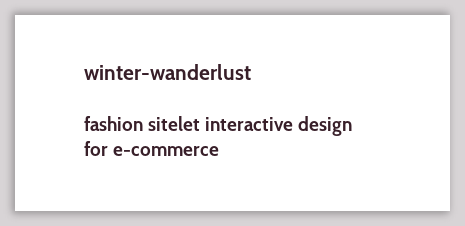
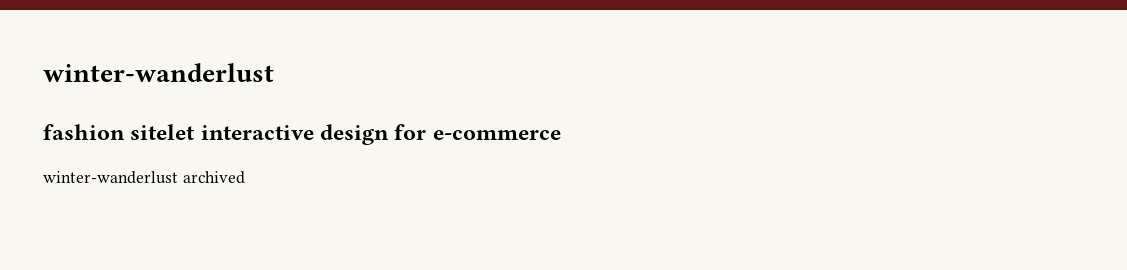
(220, 151) none -> [43,171,245,184] // winter-wanderlust archived

